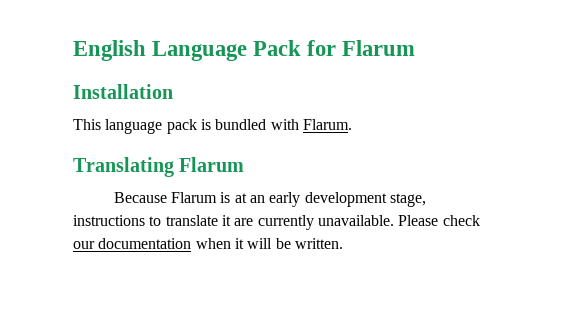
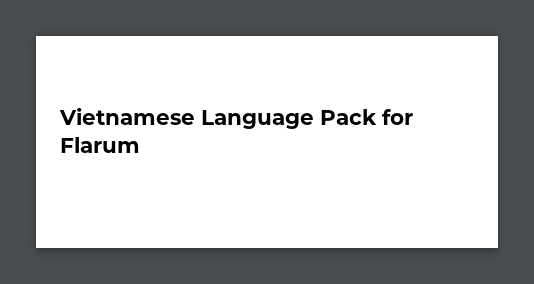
[73,40,146,61] English -> [59,108,195,125] Vietnamese
[73,84,173,99] [73,119,352,134] [73,157,245,177] [113,192,426,207] [73,215,480,230] [73,238,343,249] // Installation // This language pack is bundled with Flarum. // Translating Flarum // Because Flarum is at an early development stage, instructions to translate it are currently unavailable. Please check our documentation when it will be written. -> (140, 145) none

